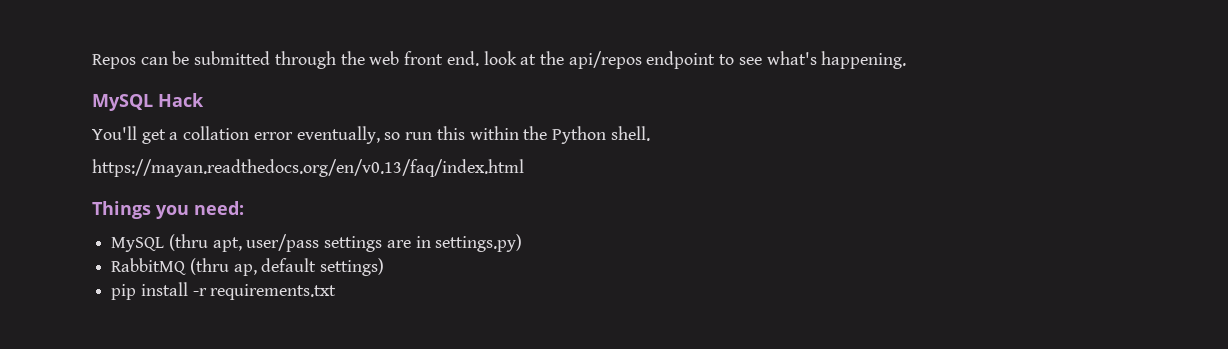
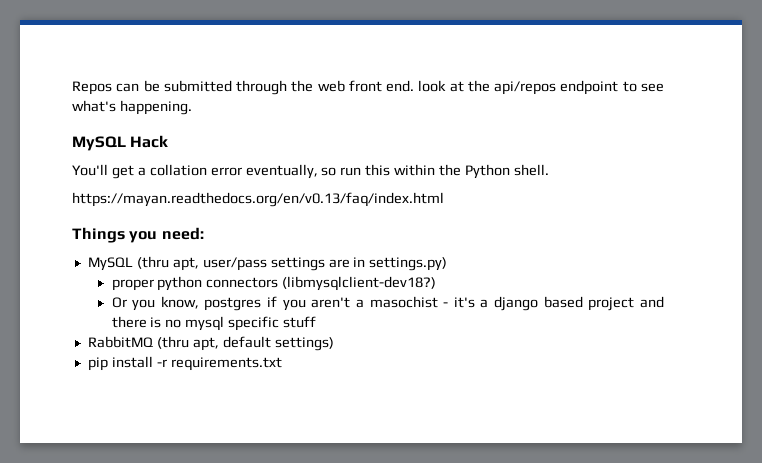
(523, 243) none -> [111,276,437,291] [111,296,665,311] [111,316,317,331] // proper python connectors (libmysqlclient-dev18?) // Or you know, postgres if you aren't a masochist - it's a django based project and there is no mysql specific stuff
[233,264,257,276] ap, -> [192,337,219,351] apt,

